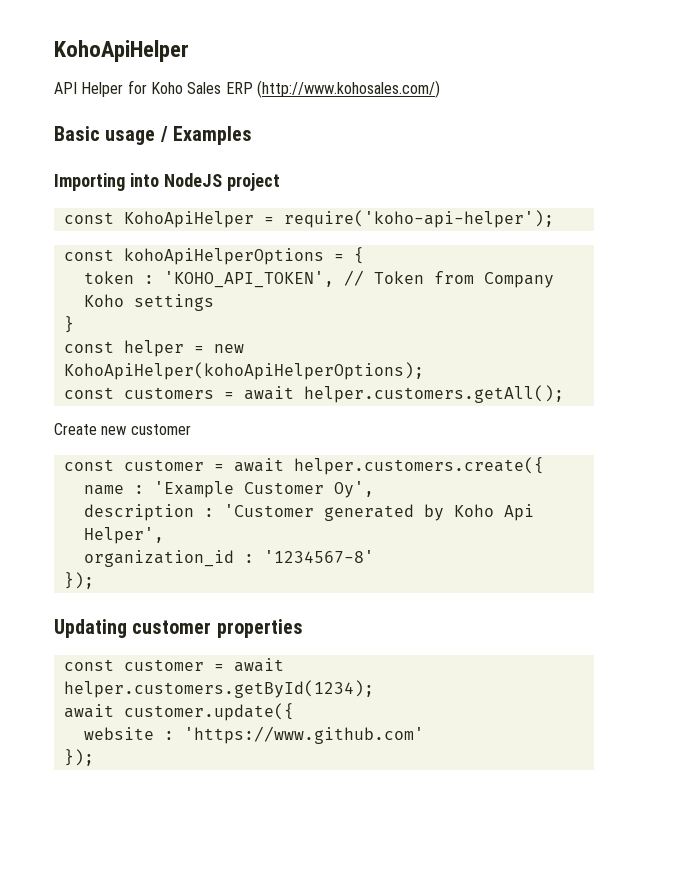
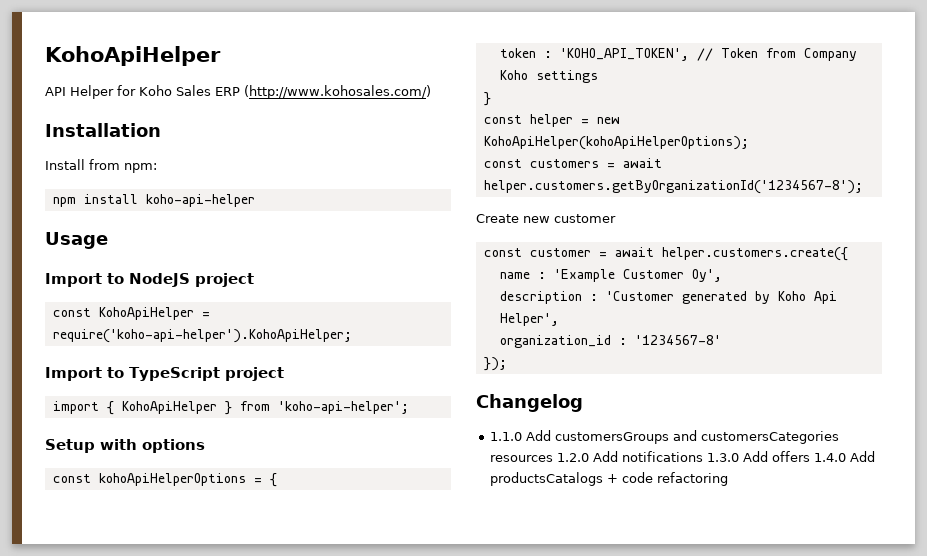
[54,126,253,145] [54,173,159,191] Basic usage / Examples // Importing into -> [45,123,161,137] [45,159,157,173] [52,194,255,207] [45,232,108,249] [45,273,124,287] Installation // Install from npm: // npm install koho-api-helper // Usage // Import to
[283,210,554,228] require('koho-api-helper'); -> [52,329,352,343] [45,367,284,381] [52,401,409,415] [45,439,205,453] require('koho-api-helper').KohoApiHelper; // Import to TypeScript project // import { KohoApiHelper } from 'koho-api-helper'; // Setup with options
[303,385,564,403] helper.customers.getAll(); -> [483,180,863,194] helper.customers.getByOrganizationId('1234567-8');
[54,619,303,638] [63,658,284,672] [63,680,374,698] [63,703,294,721] [83,726,424,744] [63,749,94,766] Updating customer properties // const customer = await helper.customers.getById(1234); // await customer.update({ // website : 'https://www.github.com' // }); -> [476,394,583,412] [490,430,840,444] [490,451,876,462] [490,472,729,486] Changelog // 1.1.0 Add customersGroups and customersCategories resources 1.2.0 Add notifications 1.3.0 Add offers 1.4.0 Add productsCatalogs + code refactoring

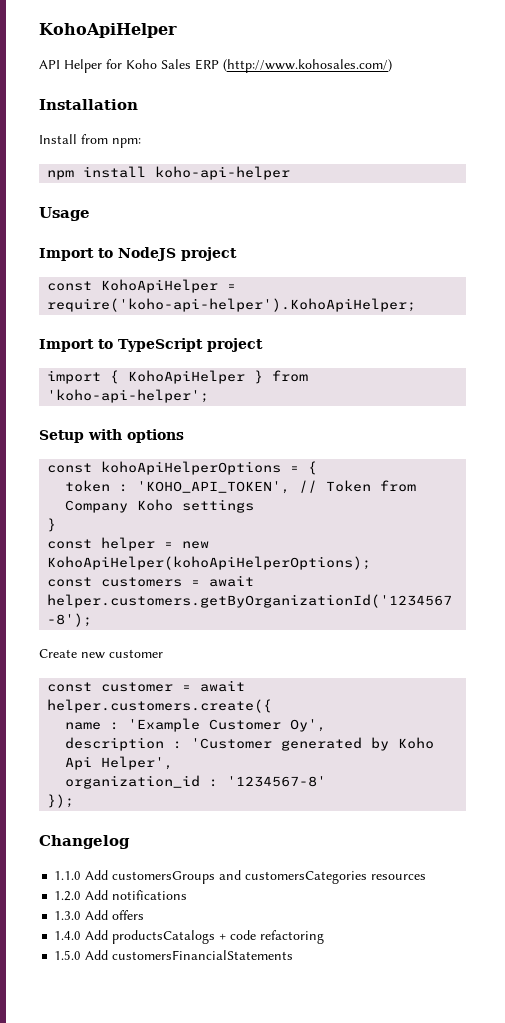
(554, 458) none -> (427, 877) //
(704, 456) none -> (188, 895) //
(811, 456) none -> (145, 915) //
(729, 479) none -> [54,950,294,960] // 1.5.0 Add customersFinancialStatements

